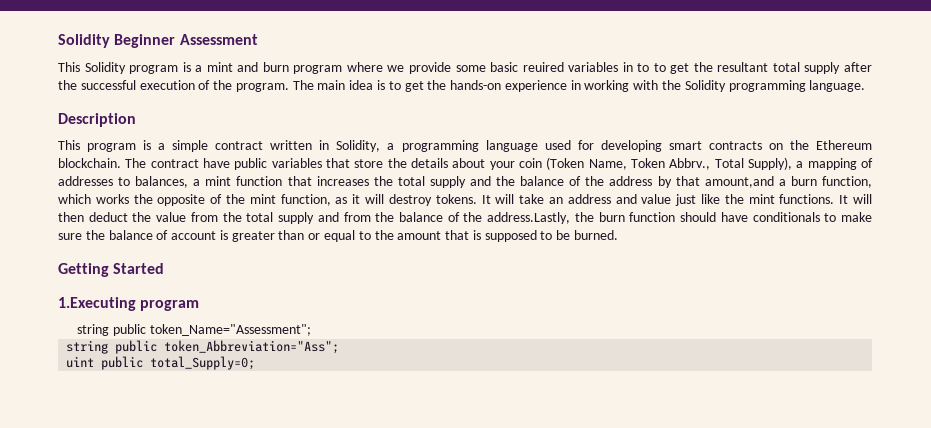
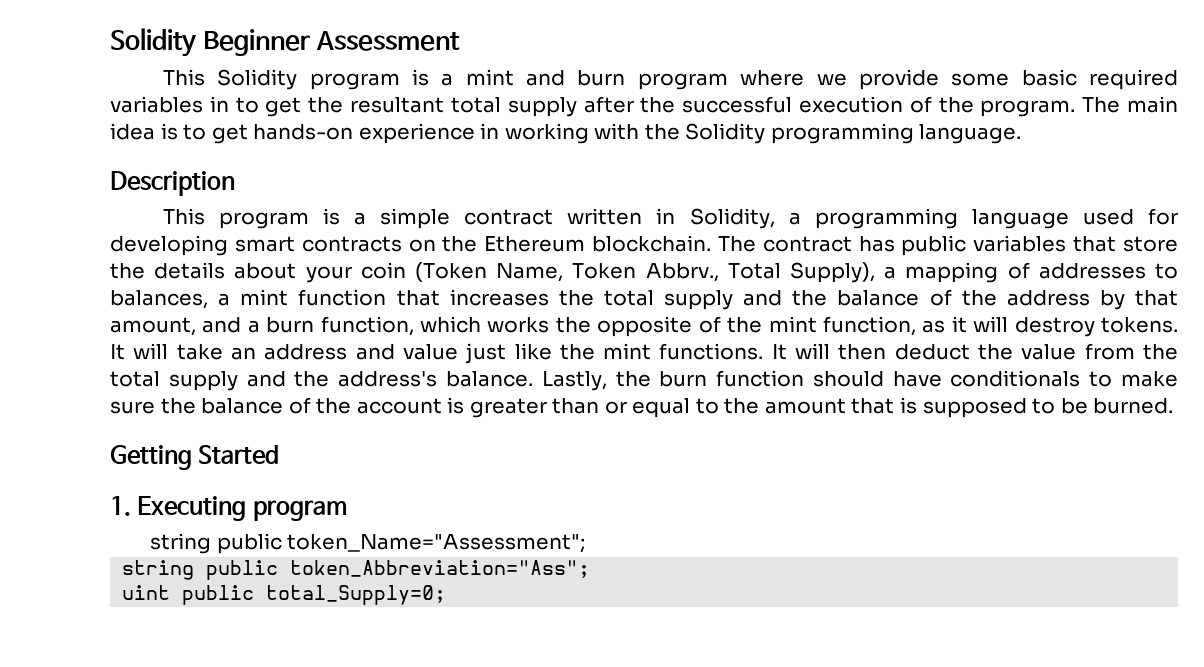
[522,62,564,72] reuired -> [1089,69,1179,90] required
[653,63,666,72] to -> (259, 105) none
[427,80,447,90] the -> (248, 134) none
[203,158,230,168] have -> [858,236,895,252] has
[704,176,774,188] amount,and -> [110,317,242,336] amount, and
[343,212,571,224] from the balance of the address.Lastly, -> [294,371,607,391] the address's balance. Lastly,
(169, 235) none -> [316,398,352,414] the
[58,297,136,311] 1.Executing -> [110,496,247,521] 1. Executing

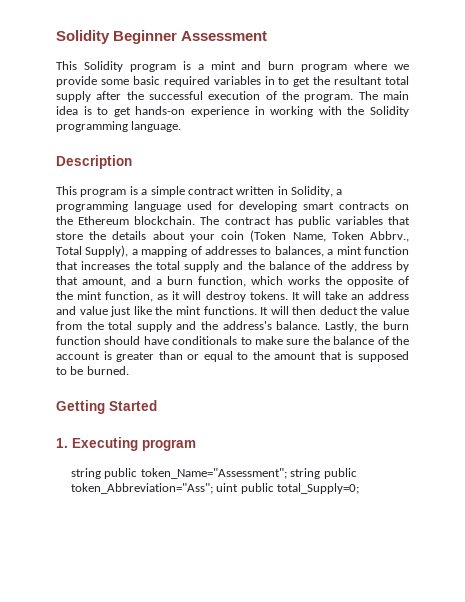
(586, 543) // -> (287, 473) none
(591, 569) // -> (214, 488) none

